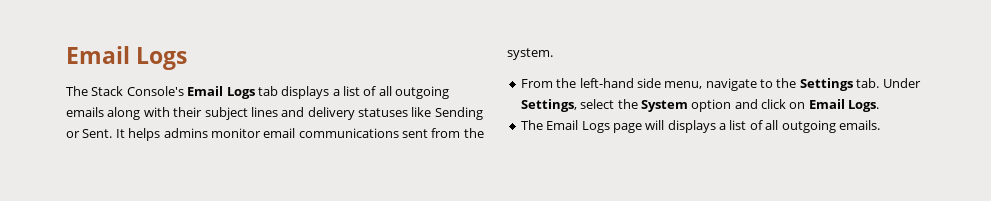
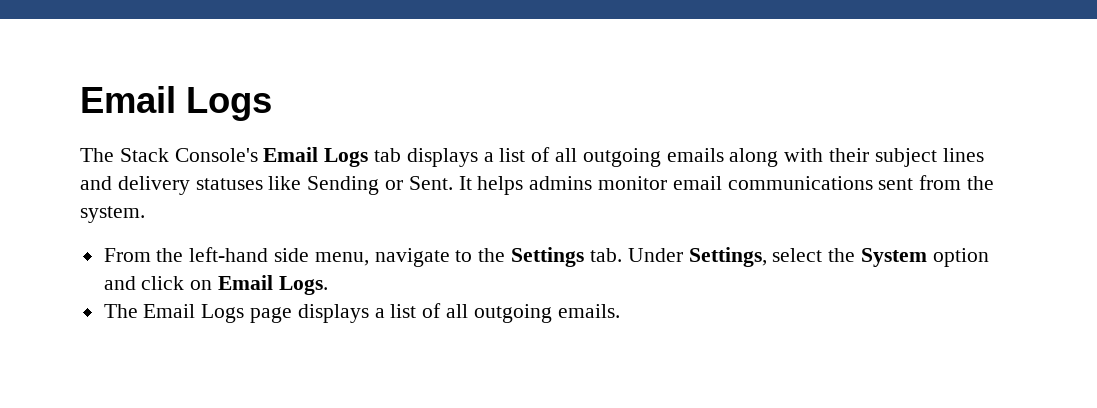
[645,120,665,130] will -> (293, 315) none

